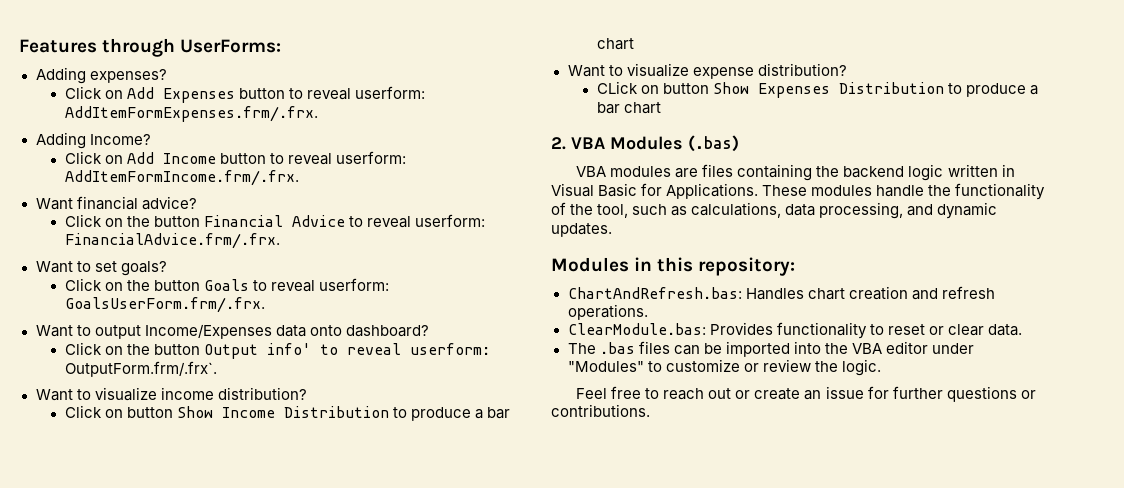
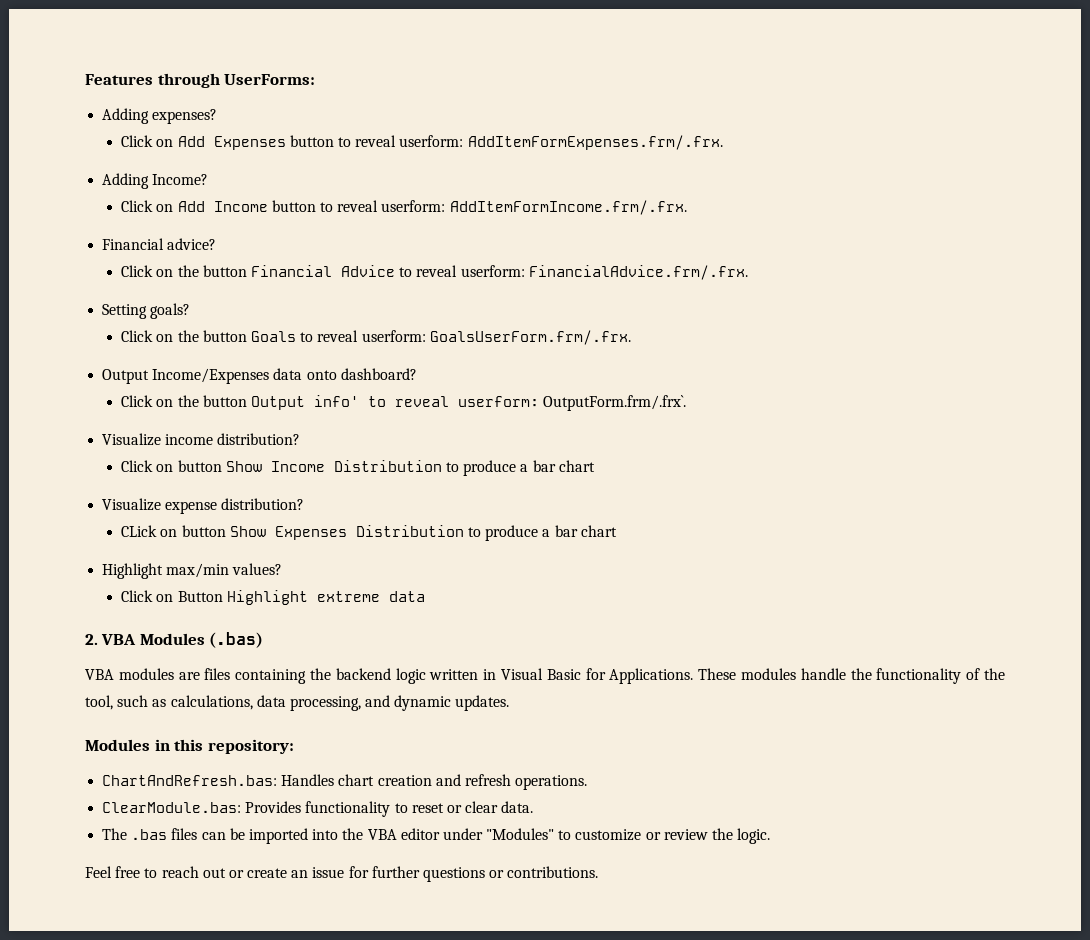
[35,196,138,210] Want financial -> [102,238,165,250] Financial
[35,261,117,273] Want to set -> [102,304,148,319] Setting
[35,325,141,339] Want to output -> [102,369,150,384] Output
[35,387,157,401] Want to visualize -> [102,433,162,446] Visualize
[567,63,689,77] Want to visualize -> [102,498,162,511] Visualize
(661, 108) none -> [102,563,283,579] [121,590,425,605] // Highlight max/min values? // Click on Button Highlight extreme data

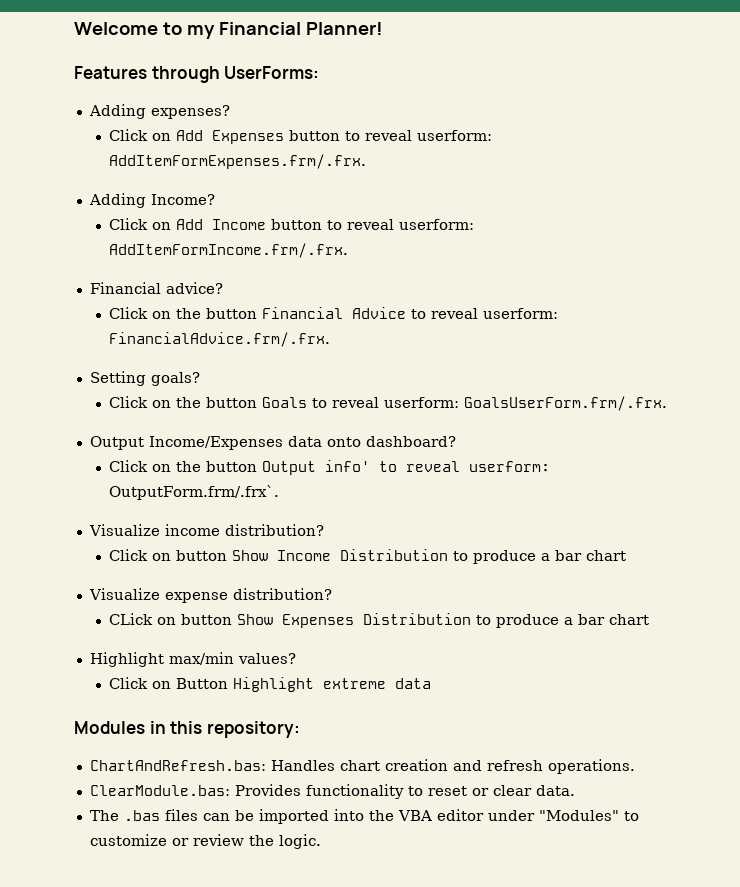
(85, 79) none -> [74,22,383,39] Welcome to my Financial Planner! //
[85,632,264,648] [85,668,1005,684] [85,695,510,711] // 2. VBA Modules (.bas) // VBA modules are files containing the backend logic written in Visual Basic for Applications. These modules handle the functionality of the tool, such as calculations, data processing, and dynamic updates. -> (432, 683) none
[85,866,599,882] // Feel free to reach out or create an issue for further questions or contributions. -> (321, 841) none

